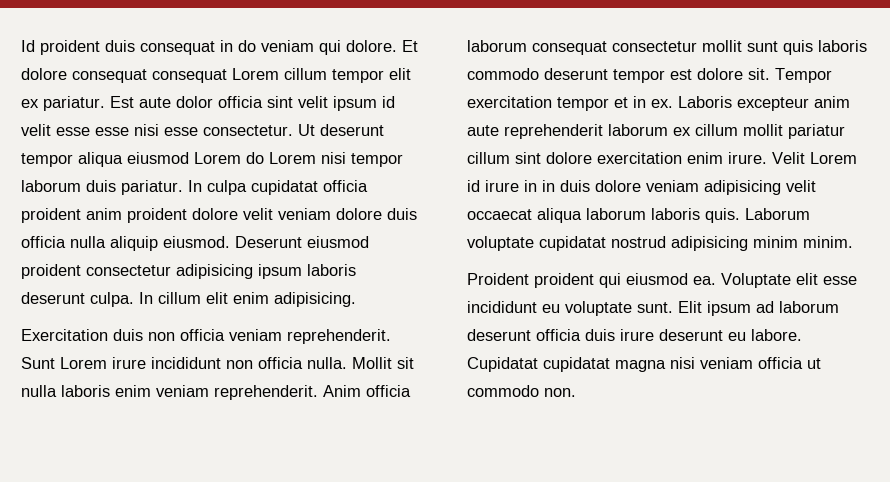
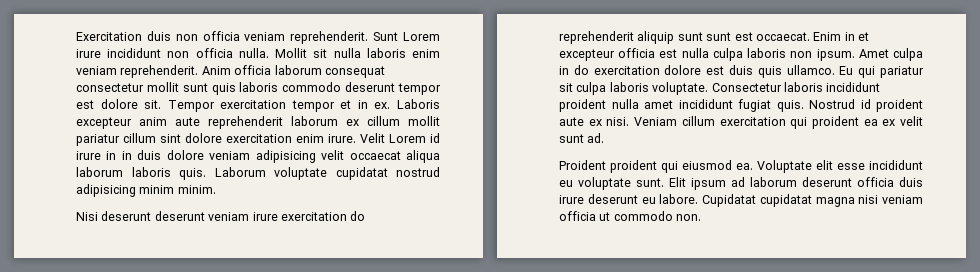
[21,40,418,55] [21,68,411,83] [21,96,395,111] [21,124,384,136] [21,152,403,167] [21,180,368,195] [21,208,417,223] [21,236,369,251] [21,264,356,279] [21,292,356,307] Id proident duis consequat in do veniam qui dolore. Et dolore consequat consequat Lorem cillum tempor elit ex pariatur. Est aute dolor officia sint velit ipsum id velit esse esse nisi esse consectetur. Ut deserunt tempor aliqua eiusmod Lorem do Lorem nisi tempor laborum duis pariatur. In culpa cupidatat officia proident anim proident dolore velit veniam dolore duis officia nulla aliquip eiusmod. Deserunt eiusmod proident consectetur adipisicing ipsum laboris deserunt culpa. In cillum elit enim adipisicing. // -> (76, 36) none
(853, 242) none -> [76,211,366,221] [559,31,869,44] [559,48,923,61] [559,65,924,78] [559,82,881,95] [559,99,923,112] [559,116,923,129] [559,133,605,143] // Nisi deserunt deserunt veniam irure exercitation do reprehenderit aliquip sunt sunt est occaecat. Enim in et excepteur officia est nulla culpa laboris non ipsum. Amet culpa in do exercitation dolore est duis quis ullamco. Eu qui pariatur sit culpa laboris voluptate. Consectetur laboris incididunt proident nulla amet incididunt fugiat quis. Nostrud id proident aute ex nisi. Veniam cillum exercitation qui proident ea ex velit sunt ad.

